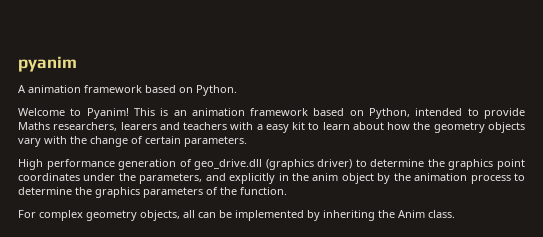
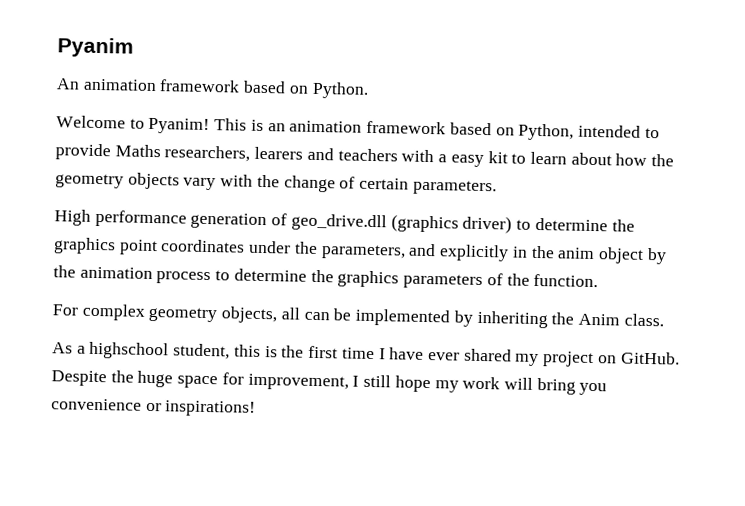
[18,56,77,72] [18,85,26,93] pyanim // A -> [57,37,134,58] [56,78,80,90] Pyanim // An
(455, 214) none -> [52,341,680,368] [51,370,608,396] [51,398,257,417] // As a highschool student, this is the first time I have ever shared my project on GitHub. Despite the huge space for improvement, I still hope my work will bring you convenience or inspirations!

